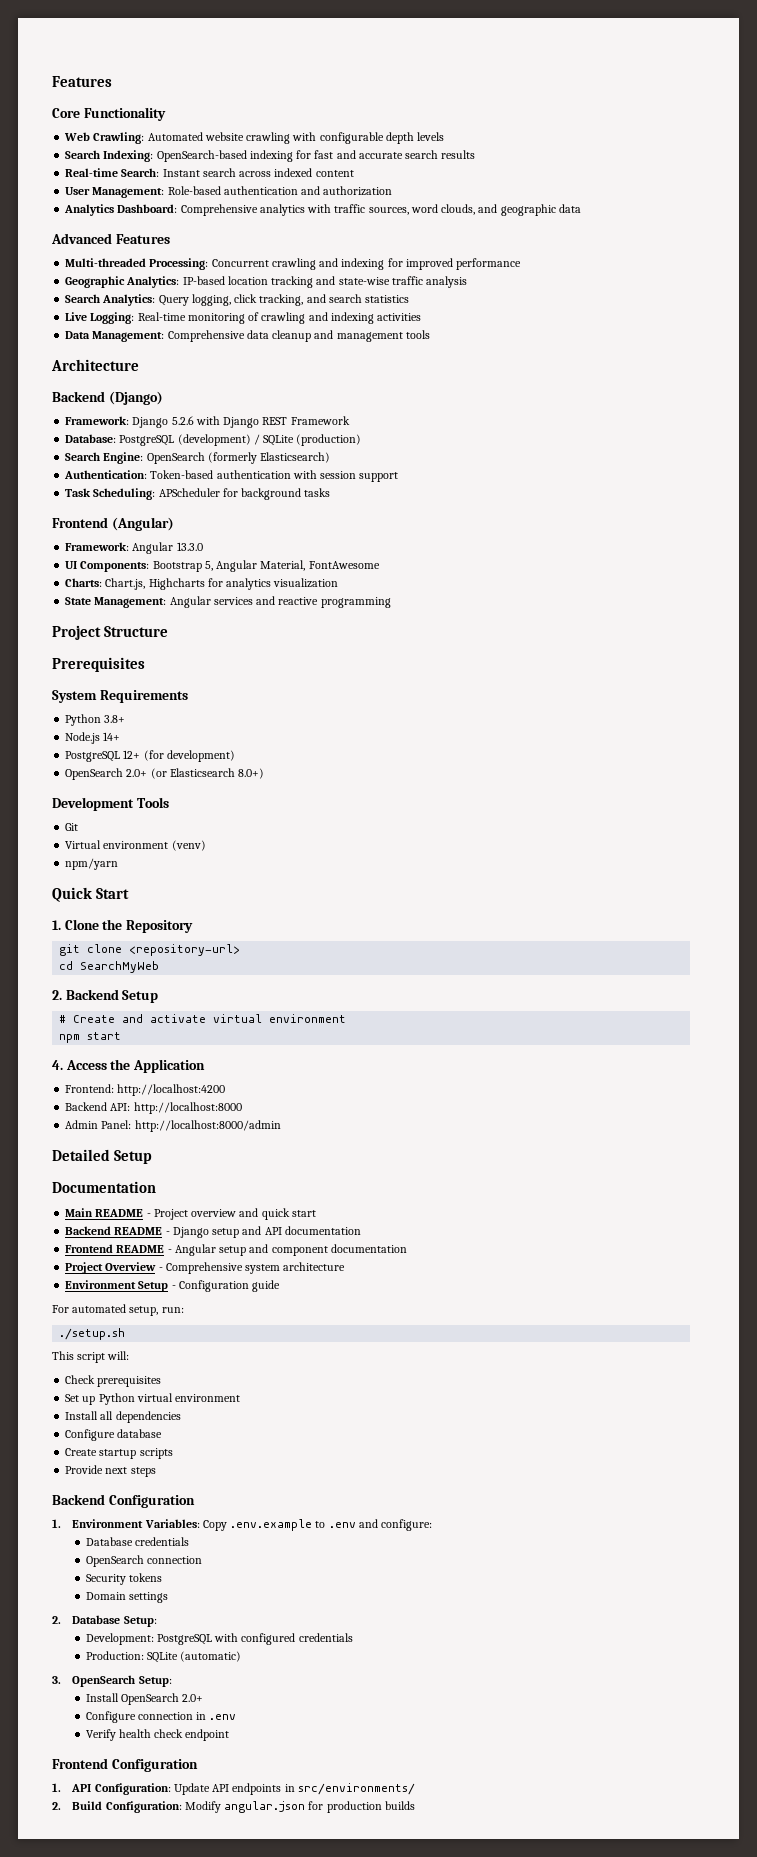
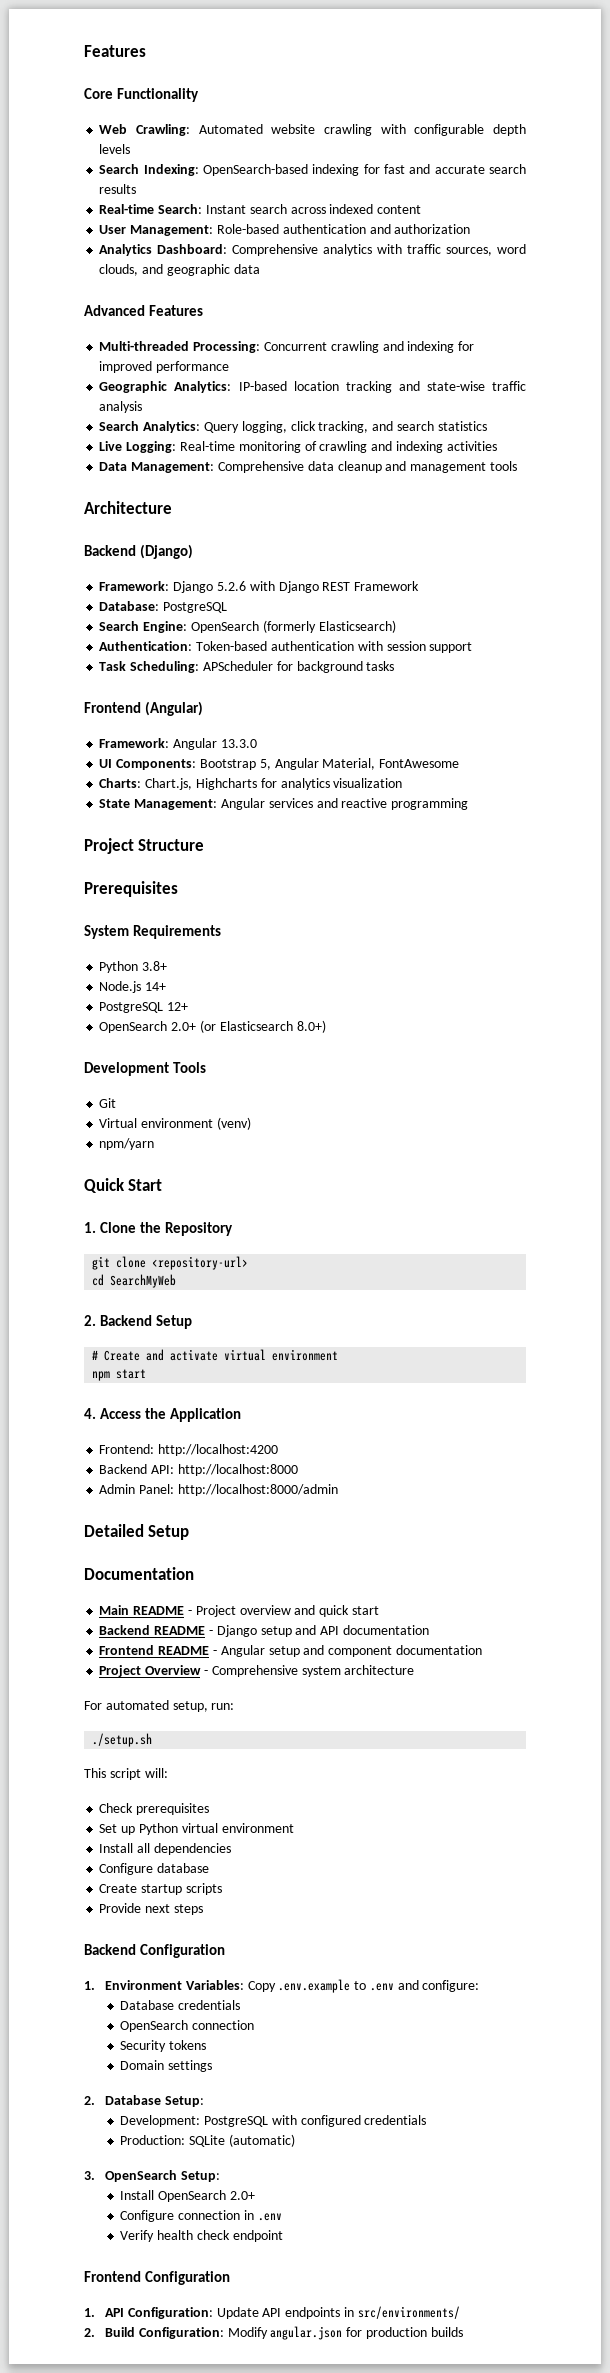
[177,434,362,446] (development) / SQLite (production) -> (228, 607) none
[143,750,235,762] (for development) -> (189, 1006) none
[65,1280,281,1292] // Environment Setup - Configuration guide -> (415, 1670) none

